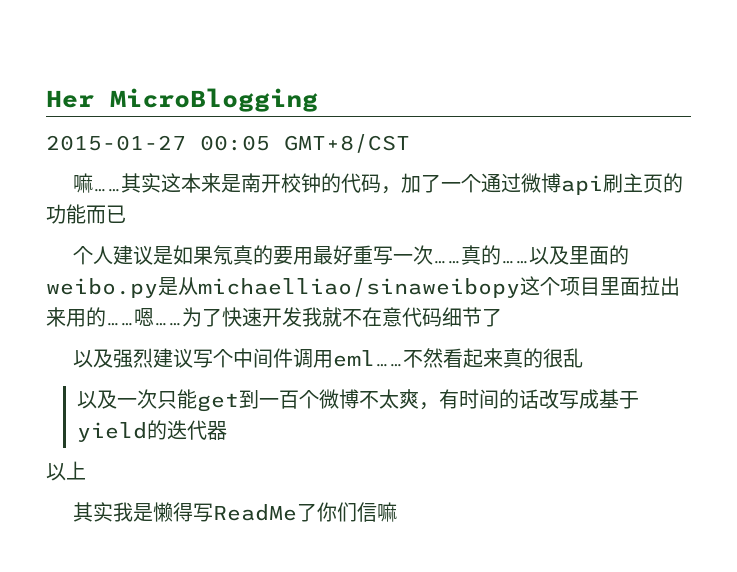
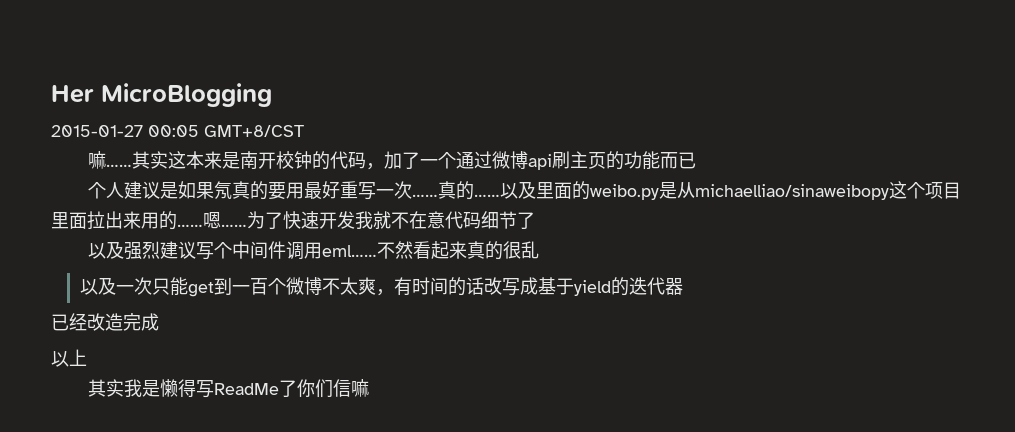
(228, 430) none -> [51,313,159,331] // 已经改造完成

